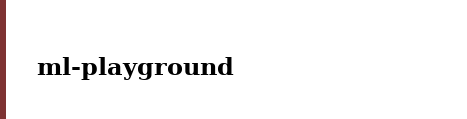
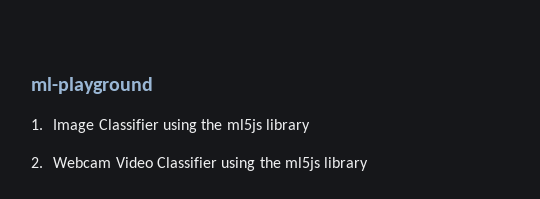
(234, 68) none -> [31,119,311,133] [31,157,369,171] // 1. Image Classifier using the ml5js library // 2. Webcam Video Classifier using the ml5js library

